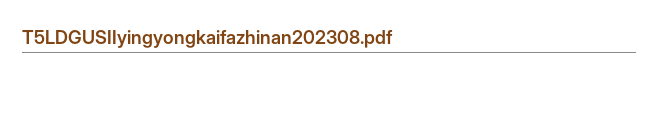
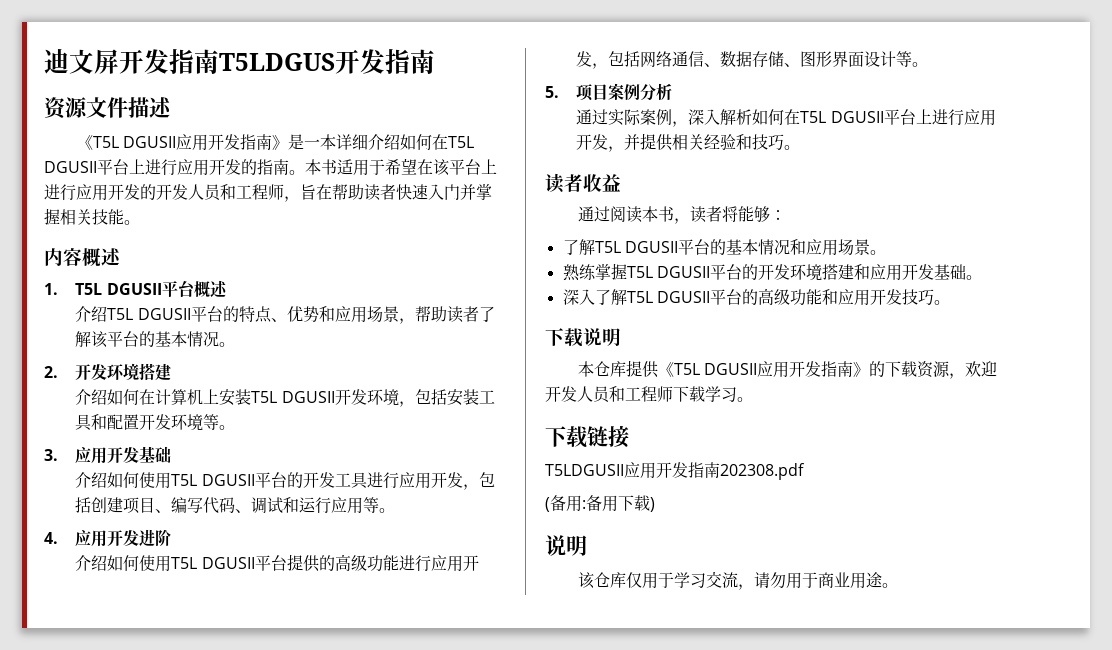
[22,30,393,48] T5LDGUSIIyingyongkaifazhinan202308.pdf -> [44,49,435,74] [44,97,172,120] [76,134,475,151] [44,158,497,176] [44,183,492,202] [44,208,140,225] [44,248,121,267] [44,280,227,298] [75,306,495,324] [75,331,236,348] [44,363,172,381] [75,389,495,407] [75,414,236,431] [44,446,172,464] [75,472,495,490] [75,497,396,514] [44,529,172,547] [75,554,479,572] [576,51,929,69] [545,83,673,101] [576,109,996,127] [576,133,801,152] [545,173,621,193] [577,206,786,224] [562,239,886,256] [562,263,982,281] [562,288,950,306] [545,328,621,347] [577,360,998,379] [545,386,753,403] [545,425,629,448] [545,462,805,480] [545,495,655,512] [545,535,587,556] [577,571,898,590] 迪文屏开发指南T5LDGUS开发指南 // 资源文件描述 // 《T5L DGUSII应用开发指南》是一本详细介绍如何在T5L DGUSII平台上进行应用开发的指南。本书适用于希望在该平台上进行应用开发的开发人员和工程师，旨在帮助读者快速入门并掌握相关技能。 // 内容概述 // 1. T5L DGUSII平台概述 // 介绍T5L DGUSII平台的特点、优势和应用场景，帮助读者了解该平台的基本情况。 // 2.开发环境搭建 // 介绍如何在计算机上安装T5L DGUSII开发环境，包括安装工具和配置开发环境等。 // 3.应用开发基础 // 介绍如何使用T5L DGUSII平台的开发工具进行应用开发，包括创建项目、编写代码、调试和运行应用等。 // 4.应用开发进阶 // 介绍如何使用T5L DGUSII平台提供的高级功能进行应用开发，包括网络通信、数据存储、图形界面设计等。 // 5.项目案例分析 // 通过实际案例，深入解析如何在T5L DGUSII平台上进行应用开发，并提供相关经验和技巧。 // 读者收益 // 通过阅读本书，读者将能够： // 了解T5L DGUSII平台的基本情况和应用场景。 // 熟练掌握T5L DGUSII平台的开发环境搭建和应用开发基础。 // 深入了解T5L DGUSII平台的高级功能和应用开发技巧。 // 下载说明 // 本仓库提供《T5L DGUSII应用开发指南》的下载资源，欢迎开发人员和工程师下载学习。 // 下载链接 // T5LDGUSII应用开发指南202308.pdf // (备用:备用下载) // 说明 // 该仓库仅用于学习交流，请勿用于商业用途。

